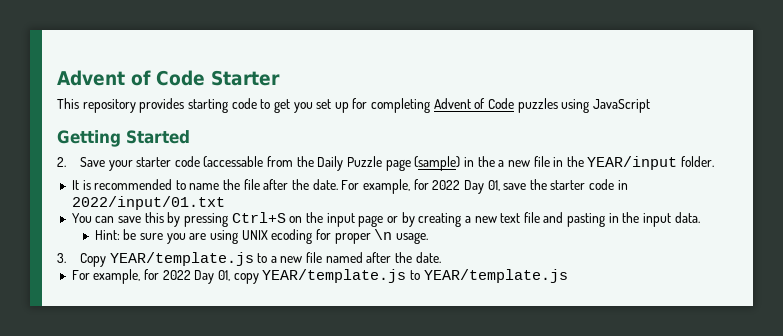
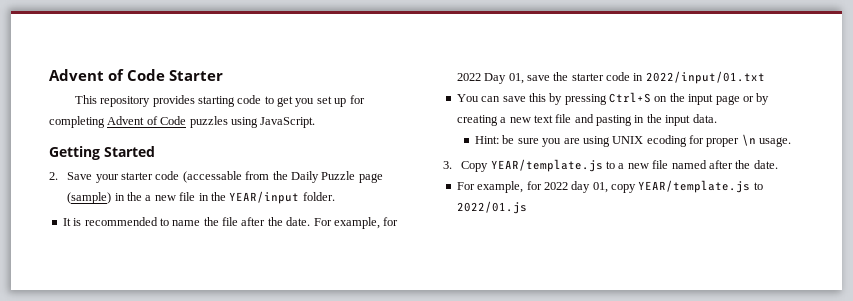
[592,99,650,113] JavaScript -> [260,117,316,128] JavaScript.
[194,270,215,284] Day -> [571,181,591,193] day
[423,269,568,283] YEAR/template.js -> [456,201,527,214] 2022/01.js

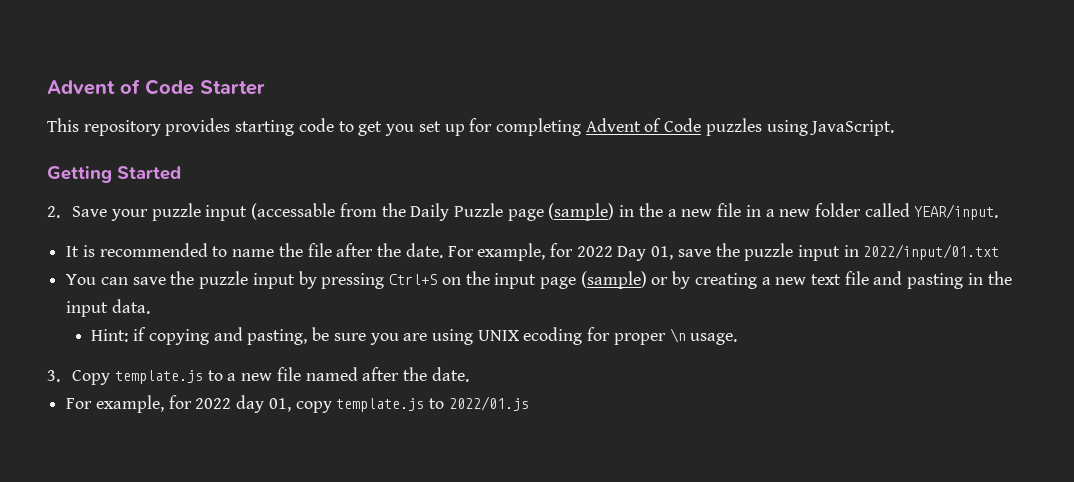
[121,171,180,180] starter code -> [151,203,248,221] puzzle input
[210,191,335,204] the YEAR/input folder. -> [765,203,999,220] a new folder called YEAR/input.
[571,72,630,81] starter code -> [744,243,841,261] puzzle input
[528,93,546,102] this -> [170,271,295,289] the puzzle input
(740, 100) none -> [580,271,647,289] (sample)
(500, 140) none -> [133,327,308,345] if copying and pasting,
[490,159,603,172] YEAR/template.js -> [114,370,203,384] template.js
[638,180,751,193] YEAR/template.js -> [336,398,425,412] template.js

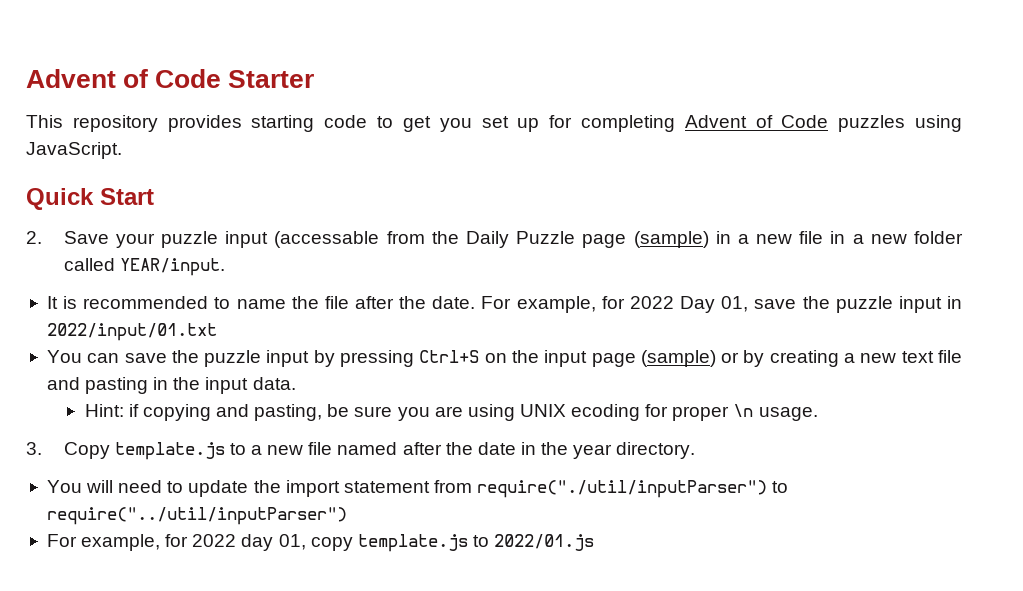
[47,166,181,183] Getting Started -> [26,188,154,210] Quick Start
[638,203,663,217] the -> (731, 237) none
[431,367,469,382] date. -> [477,442,696,459] [46,480,789,498] [46,507,347,525] date in the year directory. // You will need to update the import statement from require("./util/inputParser") to require("../util/inputParser")

